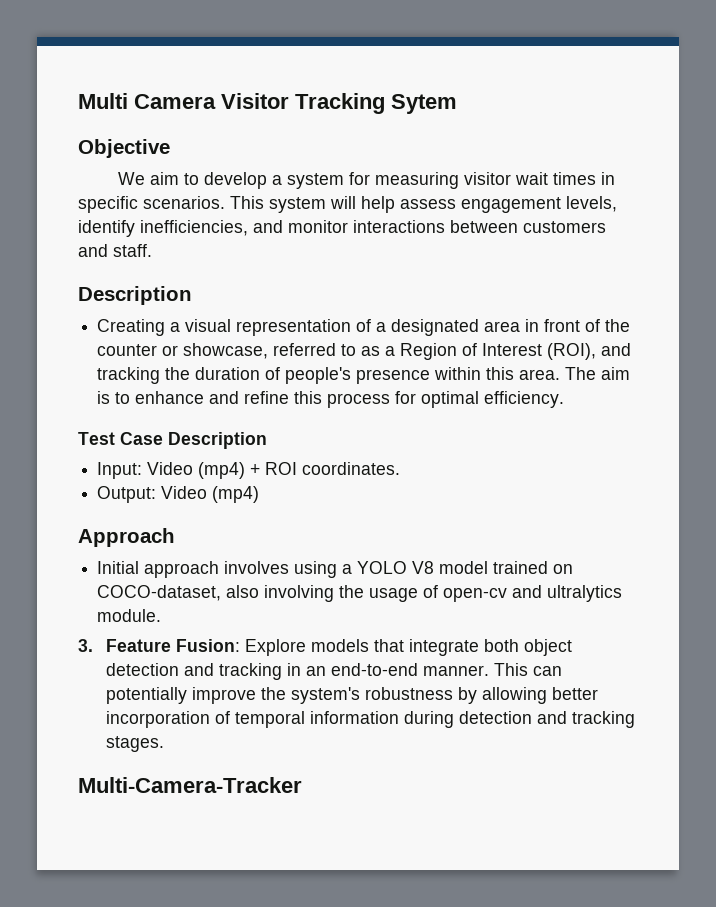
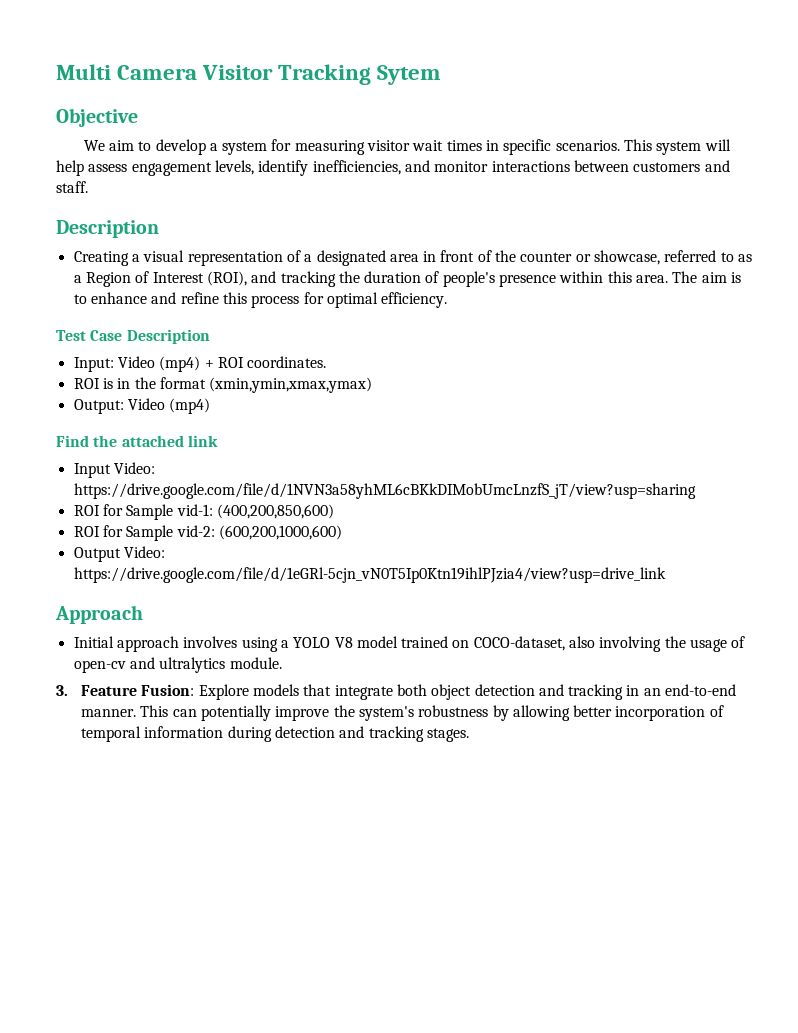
[97,486,260,503] Output: Video (mp4) -> [73,377,373,393] [73,398,211,414] [56,435,218,447] [73,462,155,478] [73,483,696,499] [73,504,334,520] [73,525,342,541] [73,546,165,562] [73,567,666,583] ROI is in the format (xmin,ymin,xmax,ymax) // Output: Video (mp4) // Find the attached link // Input Video: https://drive.google.com/file/d/1NVN3a58yhML6cBKkDIMobUmcLnzfS_jT/view?usp=sharing // ROI for Sample vid-1: (400,200,850,600) // ROI for Sample vid-2: (600,200,1000,600) // Output Video: https://drive.google.com/file/d/1eGRl-5cjn_vN0T5Ip0Ktn19ihlPJzia4/view?usp=drive_link
[78,777,302,793] // Multi-Camera-Tracker -> (469, 735) none

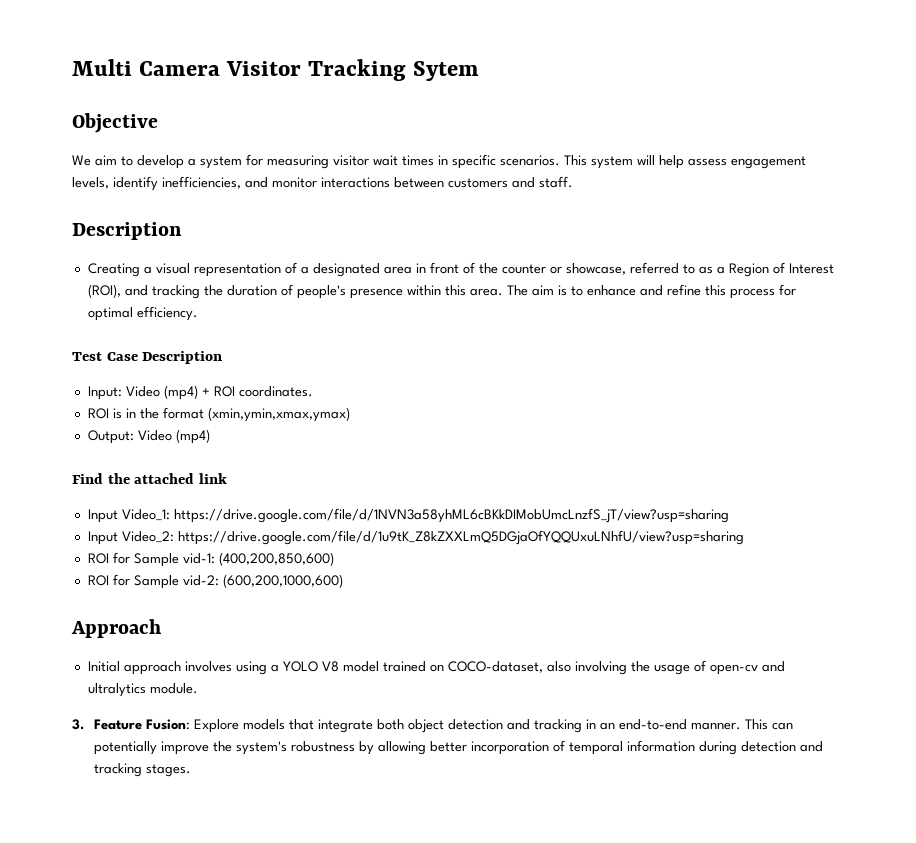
[113,462,155,474] Video: -> [121,509,170,521] Video_1:
(696, 491) none -> [87,530,744,545] // Input Video_2: https://drive.google.com/file/d/1u9tK_Z8kZXXLmQ5DGjaOfYQQUxuLNhfU/view?usp=sharing
[73,546,165,562] [73,567,666,583] // Output Video: https://drive.google.com/file/d/1eGRl-5cjn_vN0T5Ip0Ktn19ihlPJzia4/view?usp=drive_link -> (343, 581) none

